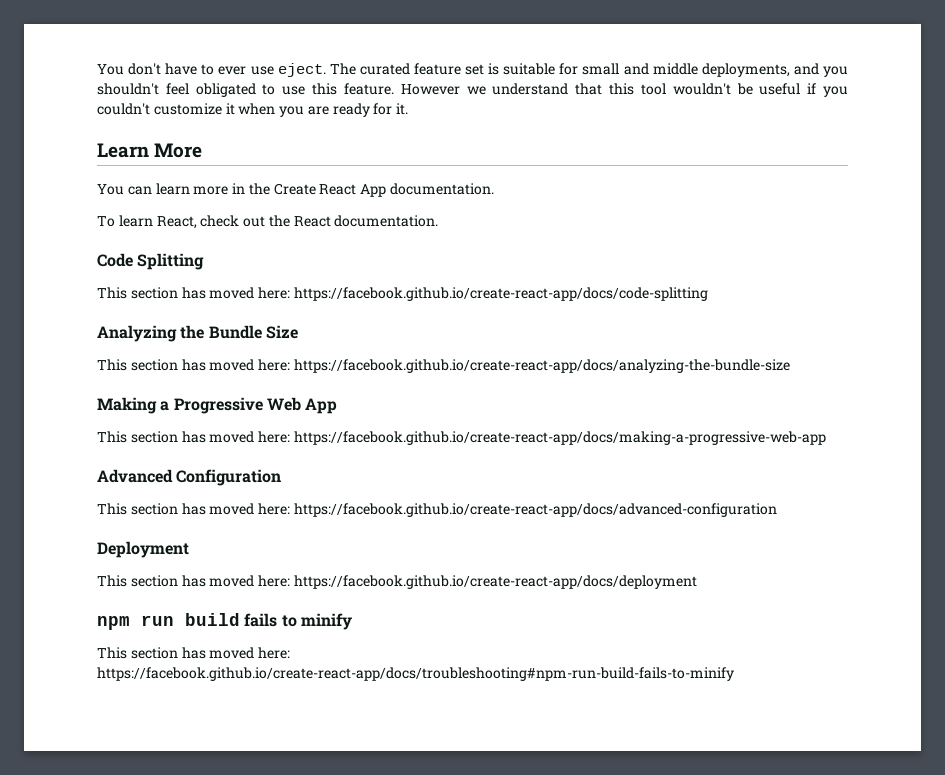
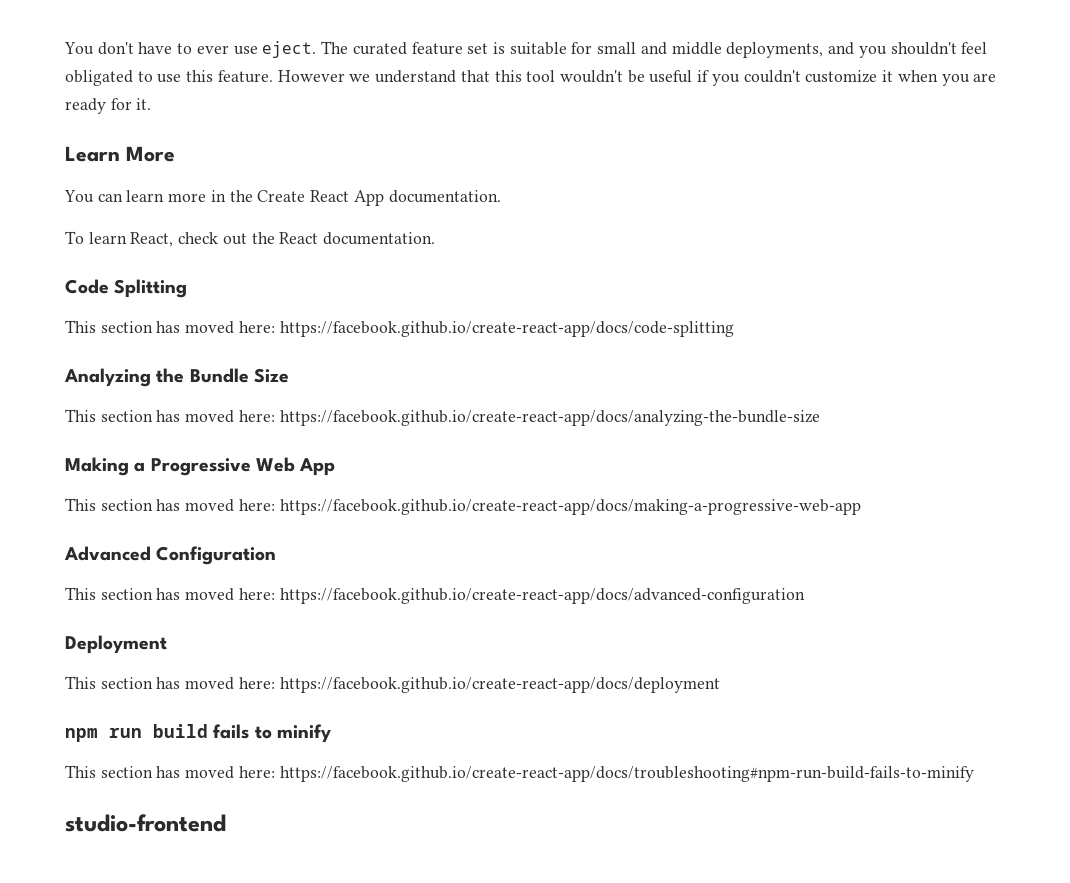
(734, 674) none -> [65,814,226,832] // studio-frontend

